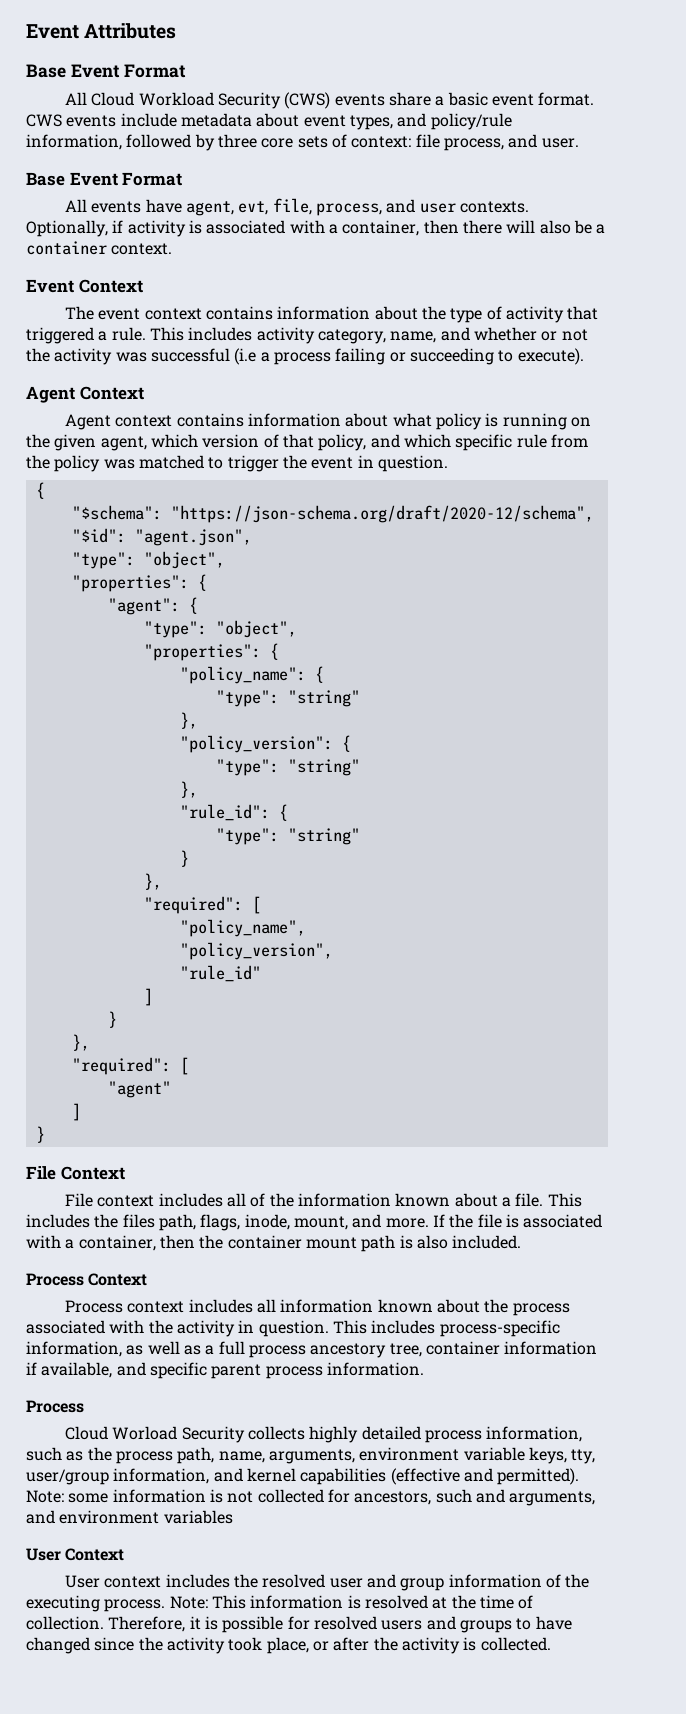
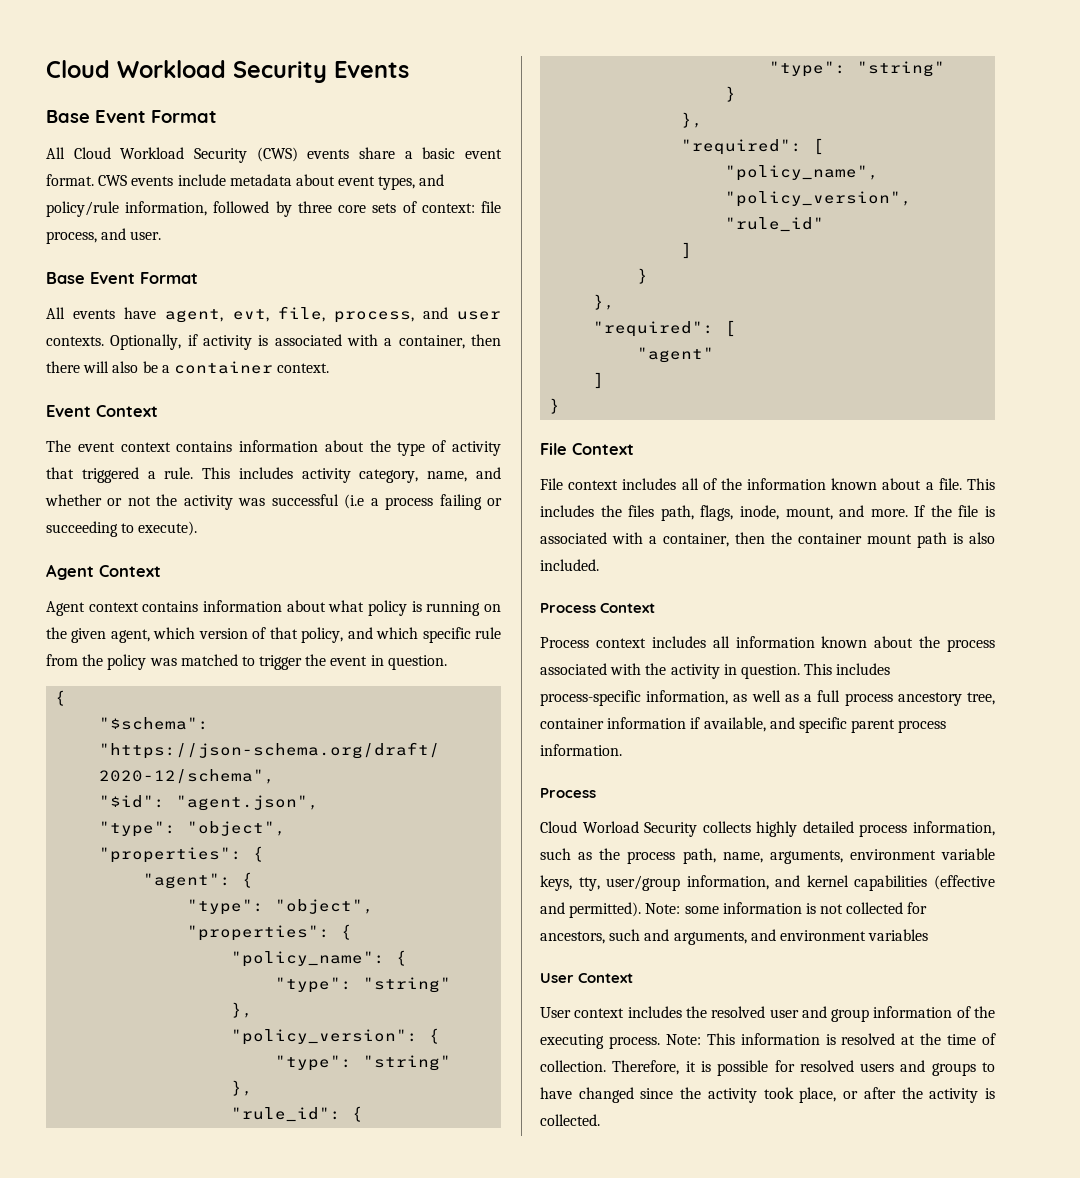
[26,23,177,39] Event Attributes -> [46,60,409,83] Cloud Workload Security Events

